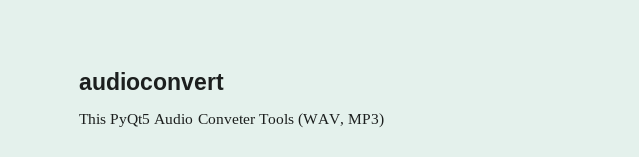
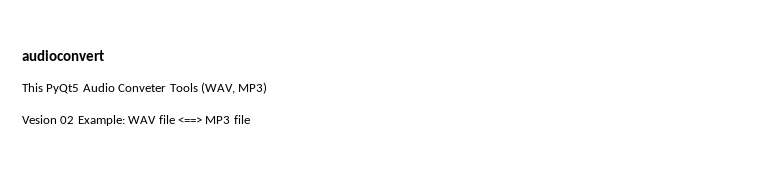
(385, 120) none -> [22,115,250,126] // Vesion 02 Example: WAV file <==> MP3 file

